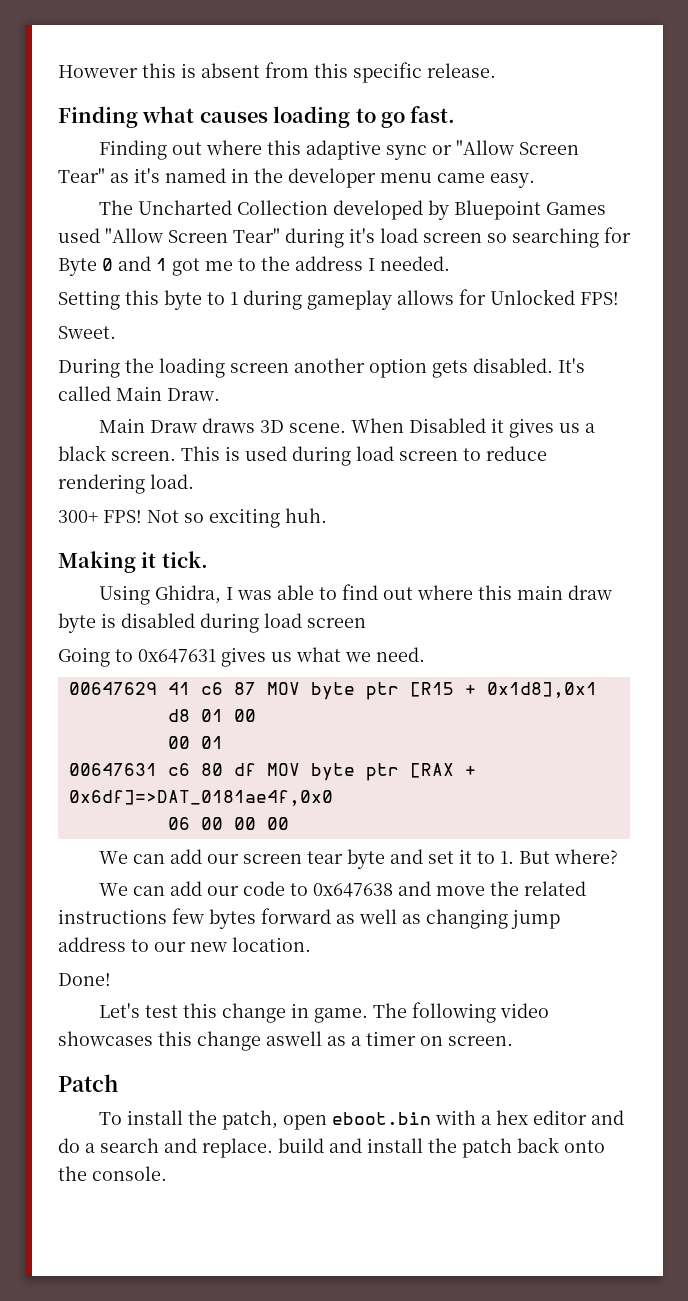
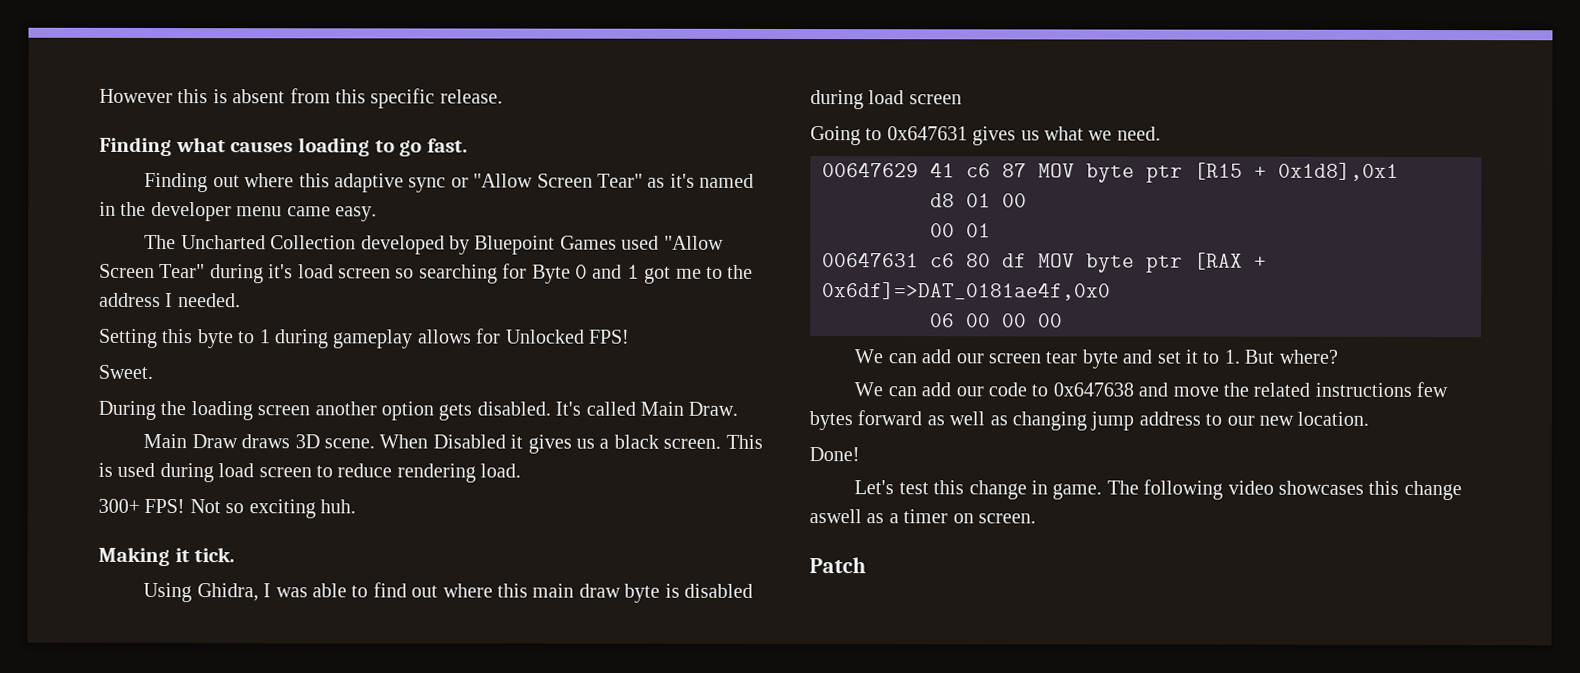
[98,1110,624,1130] [58,1137,605,1158] [58,1166,167,1181] // To install the patch, open eboot.bin with a hex editor and do a search and replace. build and install the patch back onto the console. -> (866, 565) none

